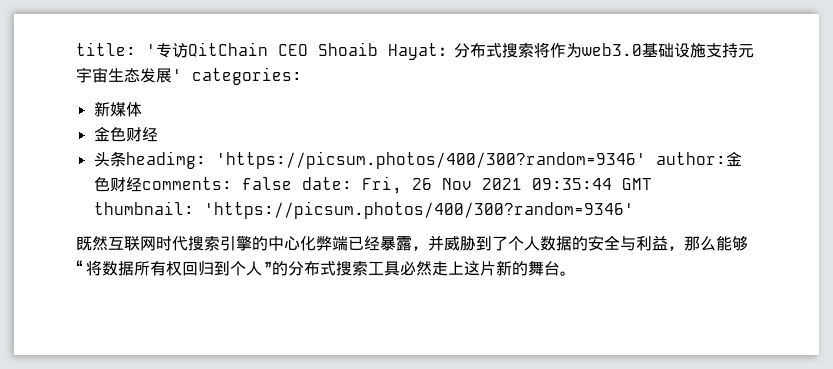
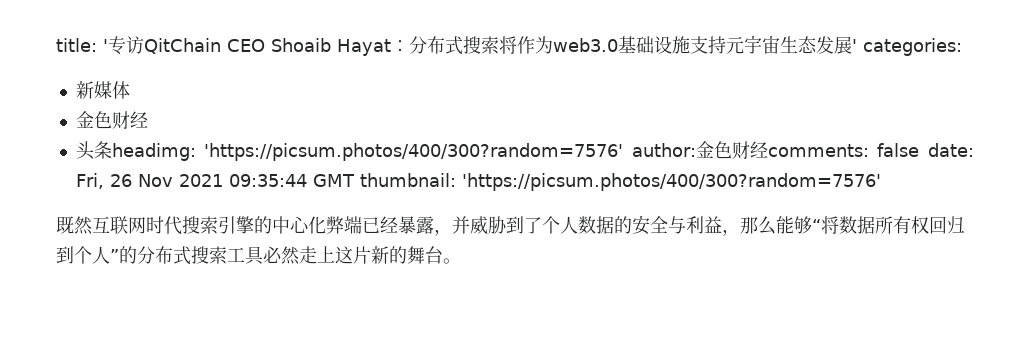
[215,151,646,169] 'https://picsum.photos/400/300?random=9346' -> [204,143,624,161] 'https://picsum.photos/400/300?random=7576'
[203,201,634,219] 'https://picsum.photos/400/300?random=9346' -> [461,173,881,191] 'https://picsum.photos/400/300?random=7576'

